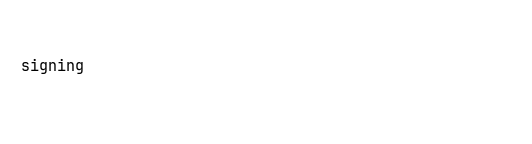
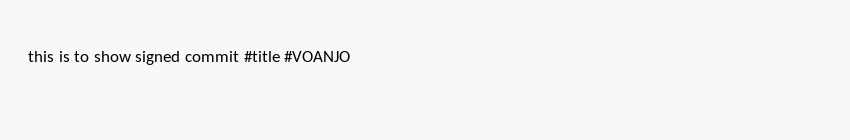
[21,58,84,74] signing -> [28,51,351,65] this is to show signed commit #title #VOANJO

